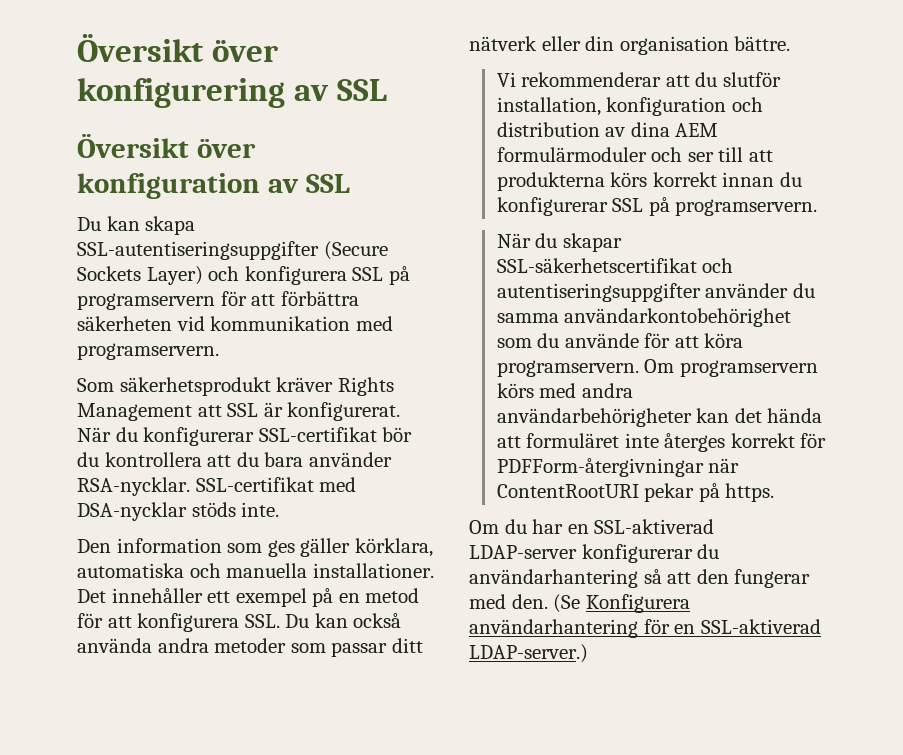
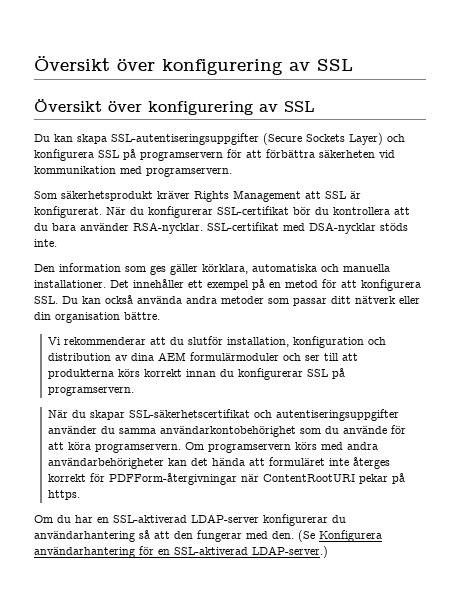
[77,173,260,199] konfiguration -> [148,101,253,115] konfigurering

